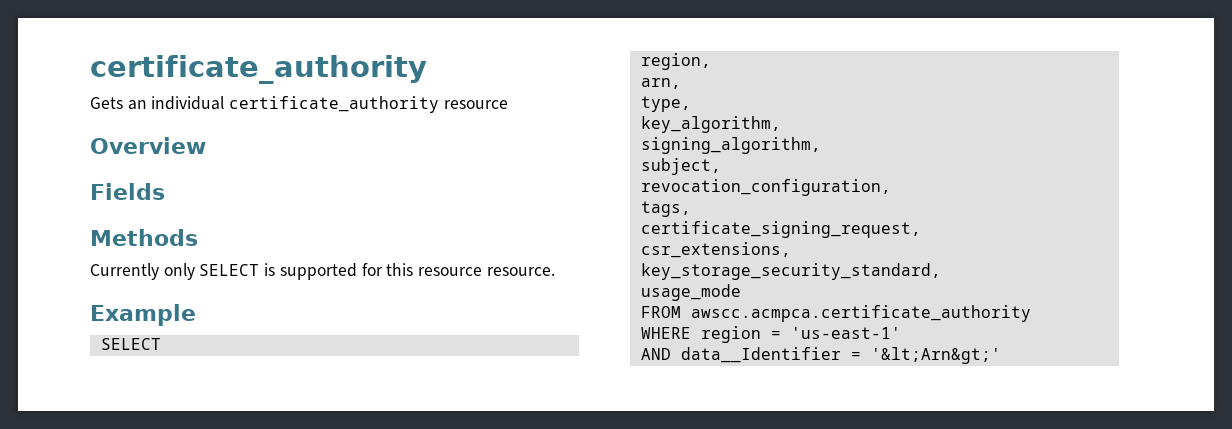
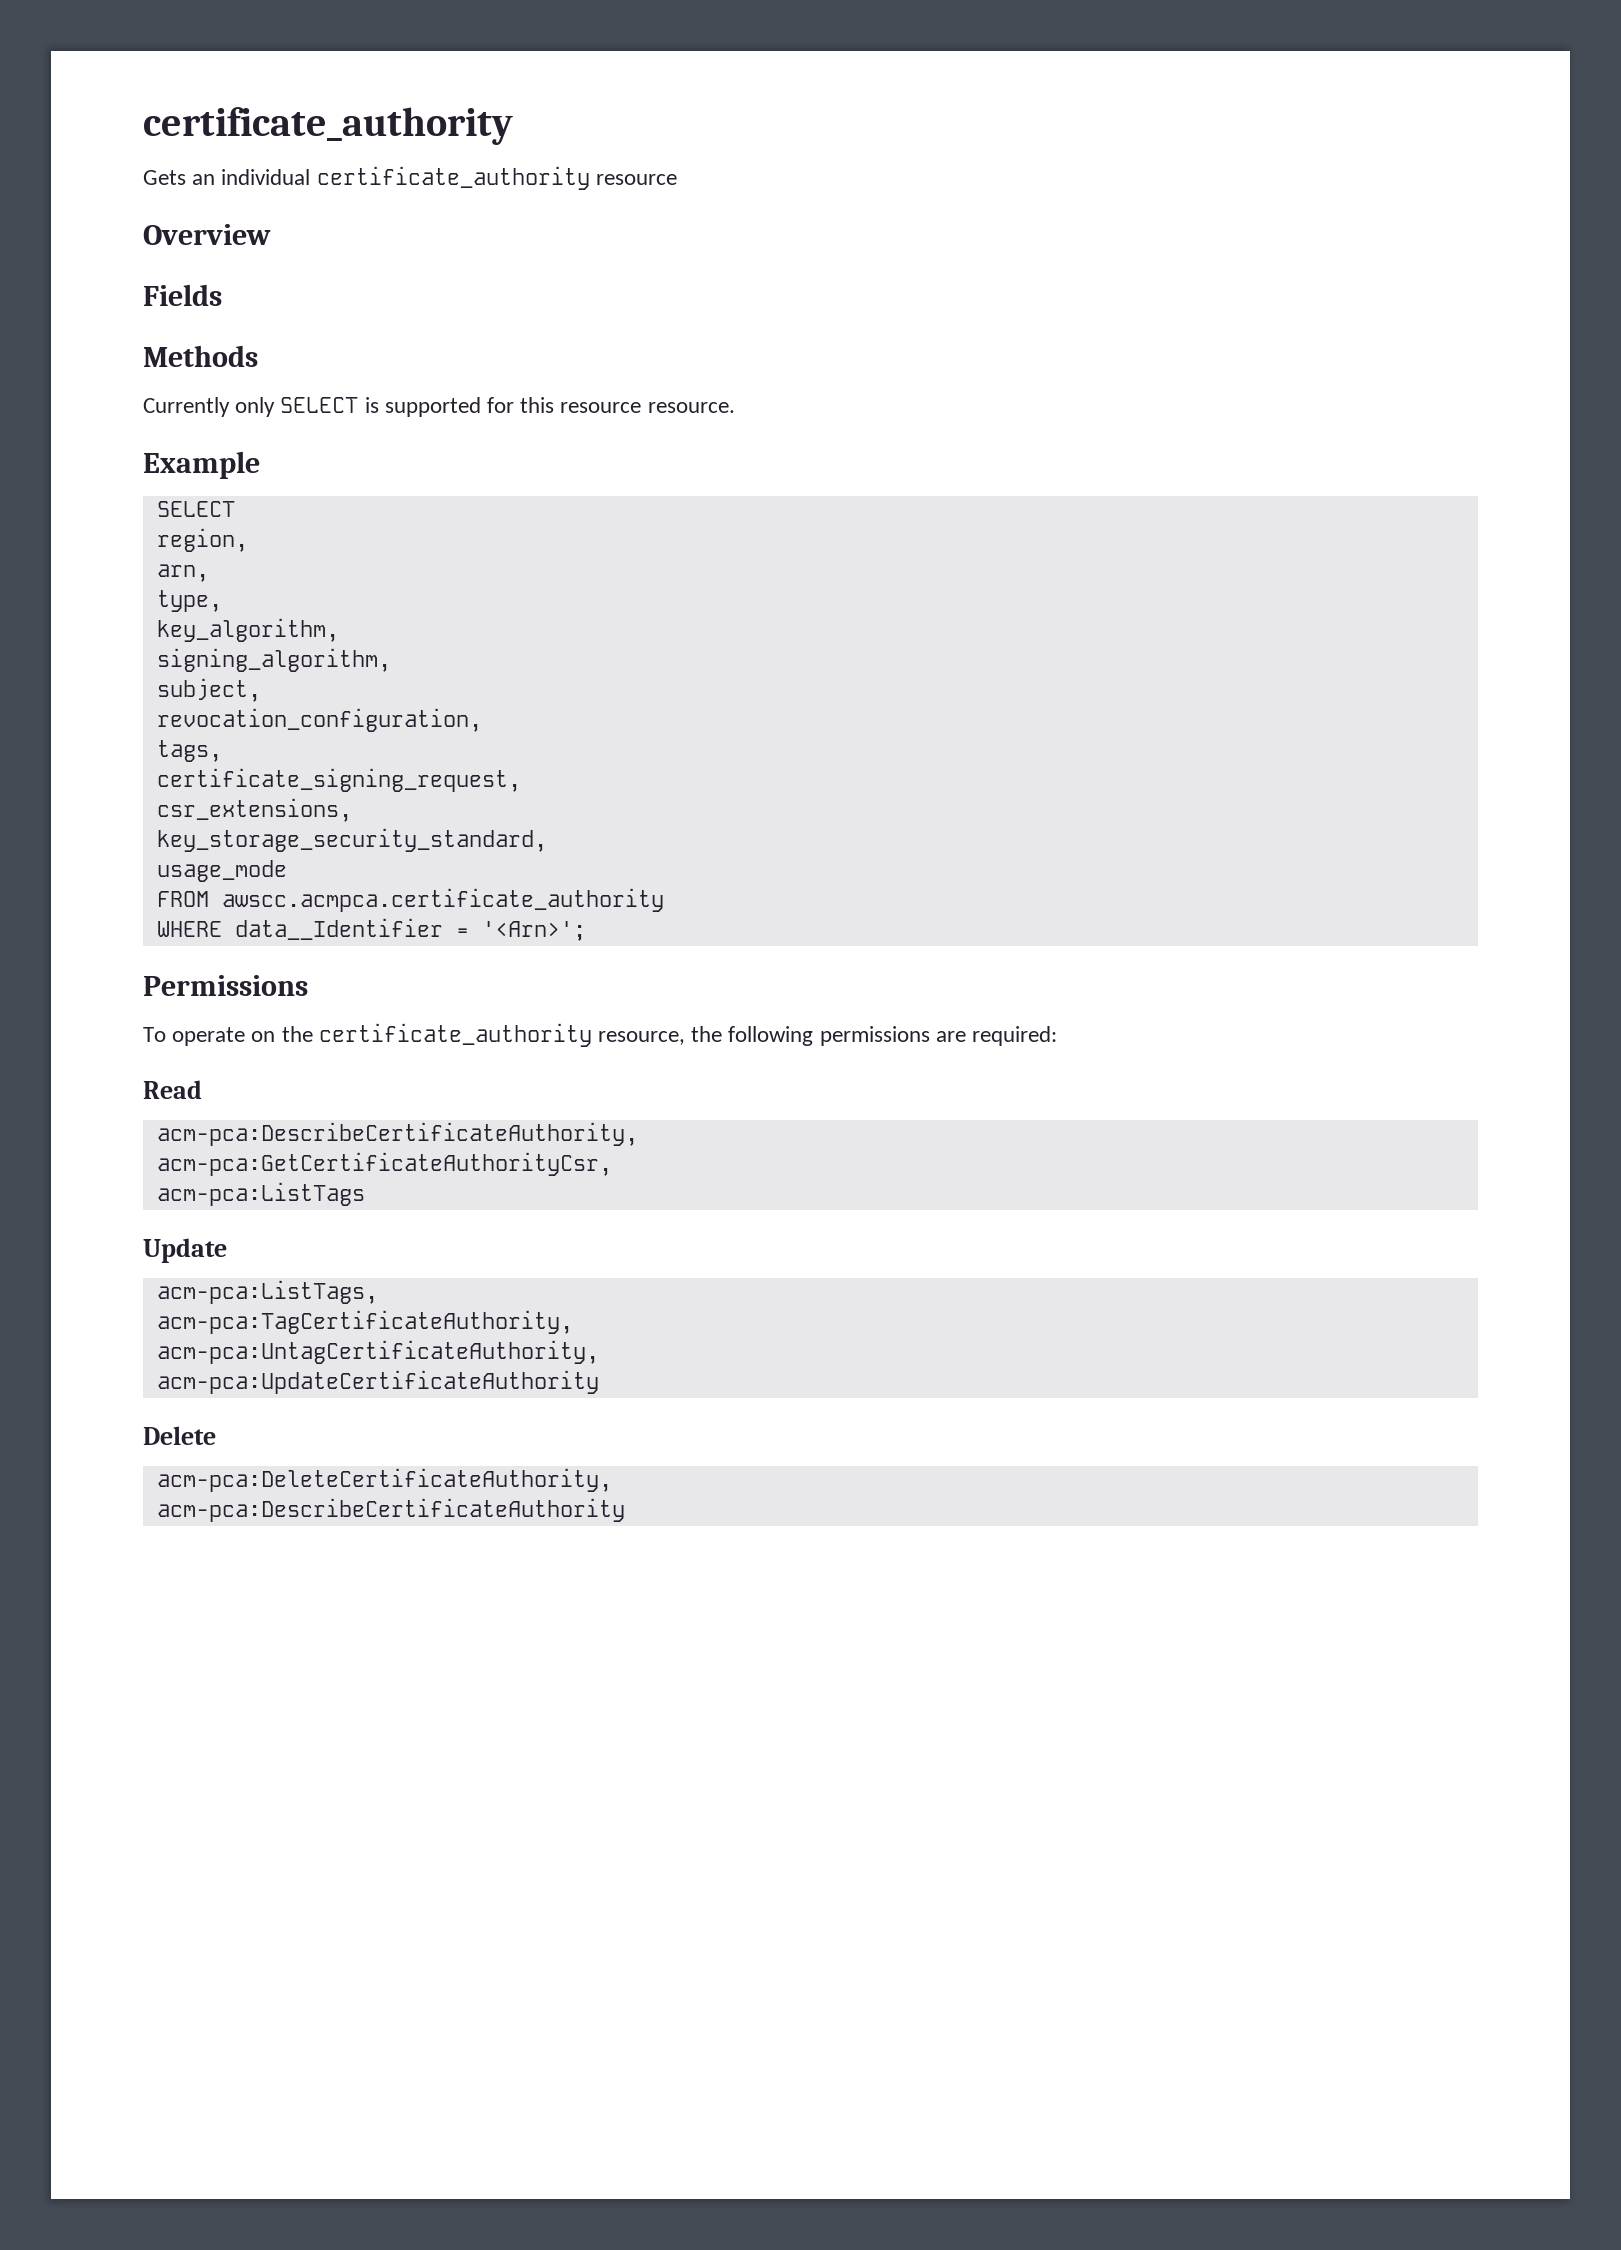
[700,326,901,343] [640,347,1001,364] region = 'us-east-1' // AND data__Identifier = '&lt;Arn&gt;' -> [234,918,586,941] [143,975,308,996] [143,1023,1058,1047] [143,1080,202,1099] [156,1122,638,1146] [156,1152,612,1176] [156,1182,365,1206] [143,1238,227,1263] [156,1280,378,1304] [156,1310,573,1334] [156,1340,599,1364] [156,1370,599,1394] [143,1426,216,1445] [156,1468,612,1492] [156,1498,625,1522] data__Identifier = '<Arn>'; // Permissions // To operate on the certificate_authority resource, the following permissions are required: // Read // acm-pca:DescribeCertificateAuthority, // acm-pca:GetCertificateAuthorityCsr, // acm-pca:ListTags // Update // acm-pca:ListTags, // acm-pca:TagCertificateAuthority, // acm-pca:UntagCertificateAuthority, // acm-pca:UpdateCertificateAuthority // Delete // acm-pca:DeleteCertificateAuthority, // acm-pca:DescribeCertificateAuthority

